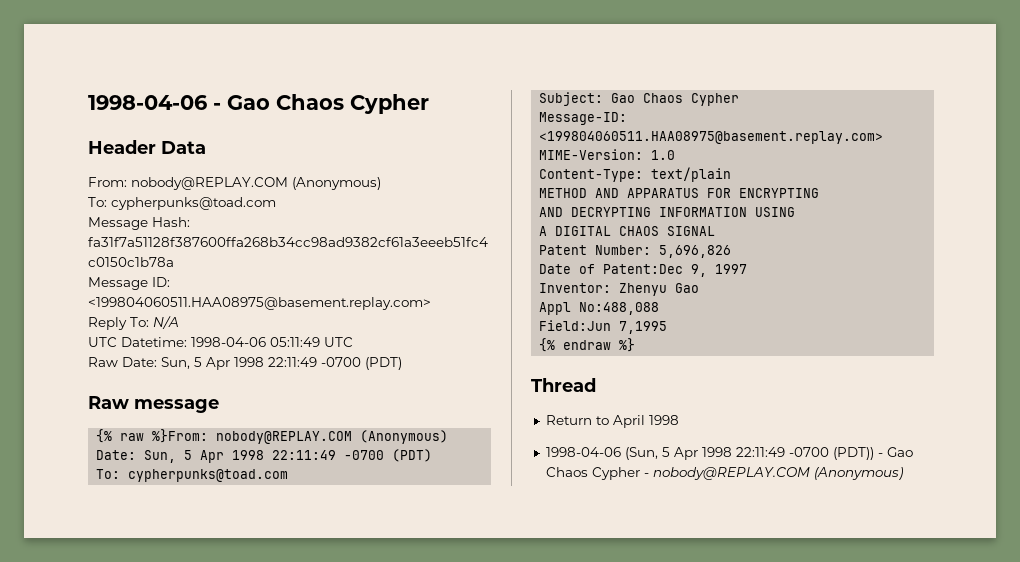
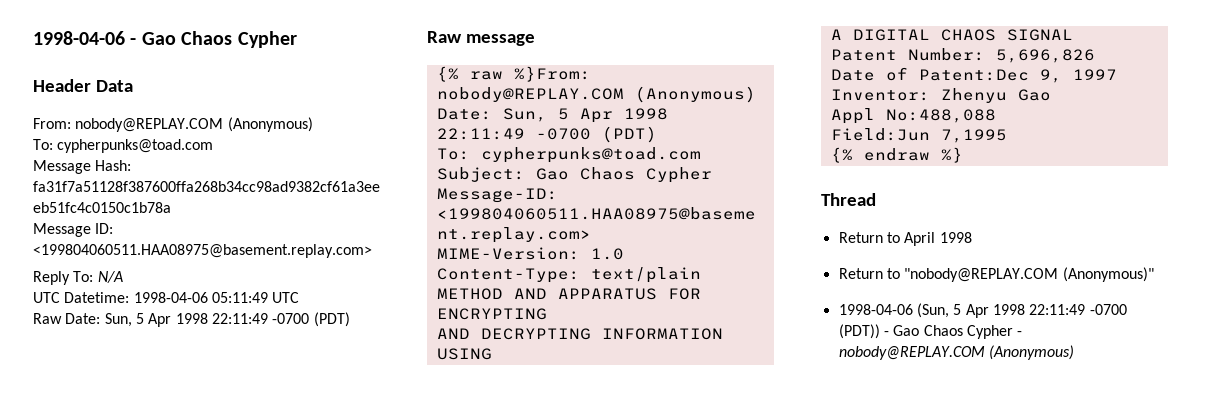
(679, 420) none -> [838,267,1154,282] // Return to "nobody@REPLAY.COM (Anonymous)"

